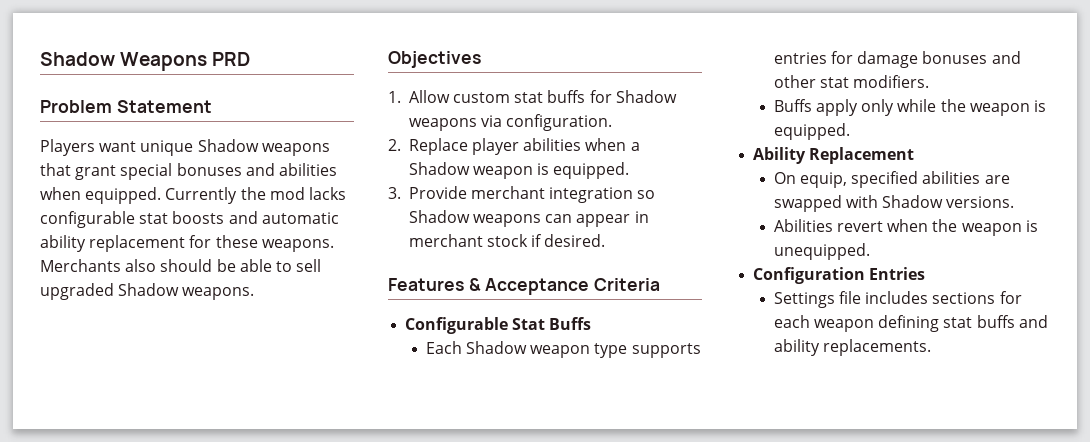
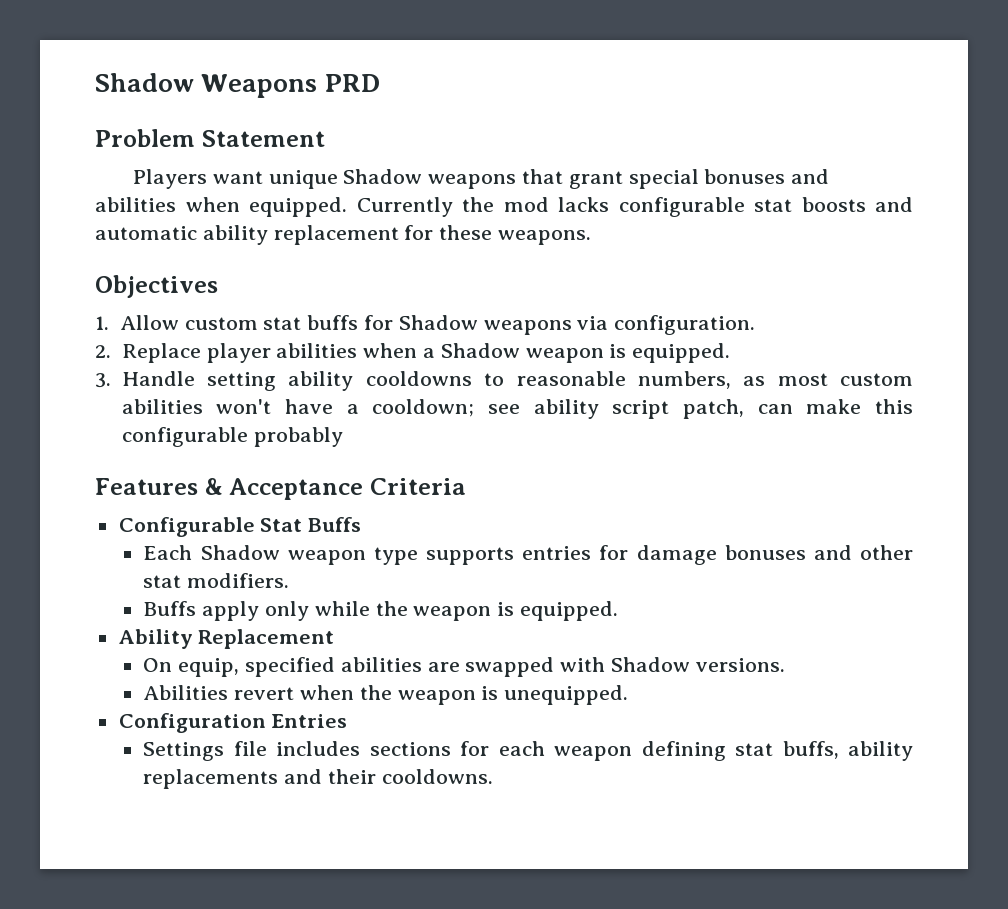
[40,259,322,272] [40,283,255,300] Merchants also should be able to sell upgraded Shadow weapons. -> (592, 237) none
[408,186,656,203] [408,210,649,227] [408,234,606,247] Provide merchant integration so Shadow weapons can appear in merchant stock if desired. -> [121,371,913,391] [121,399,913,419] [121,427,343,447] Handle setting ability cooldowns to reasonable numbers, as most custom abilities won't have a cooldown; see ability script patch, can make this configurable probably
[976,315,1048,328] [773,339,932,356] buffs and ability replacements. -> [782,741,913,761] [143,769,493,789] buffs, ability replacements and their cooldowns.

